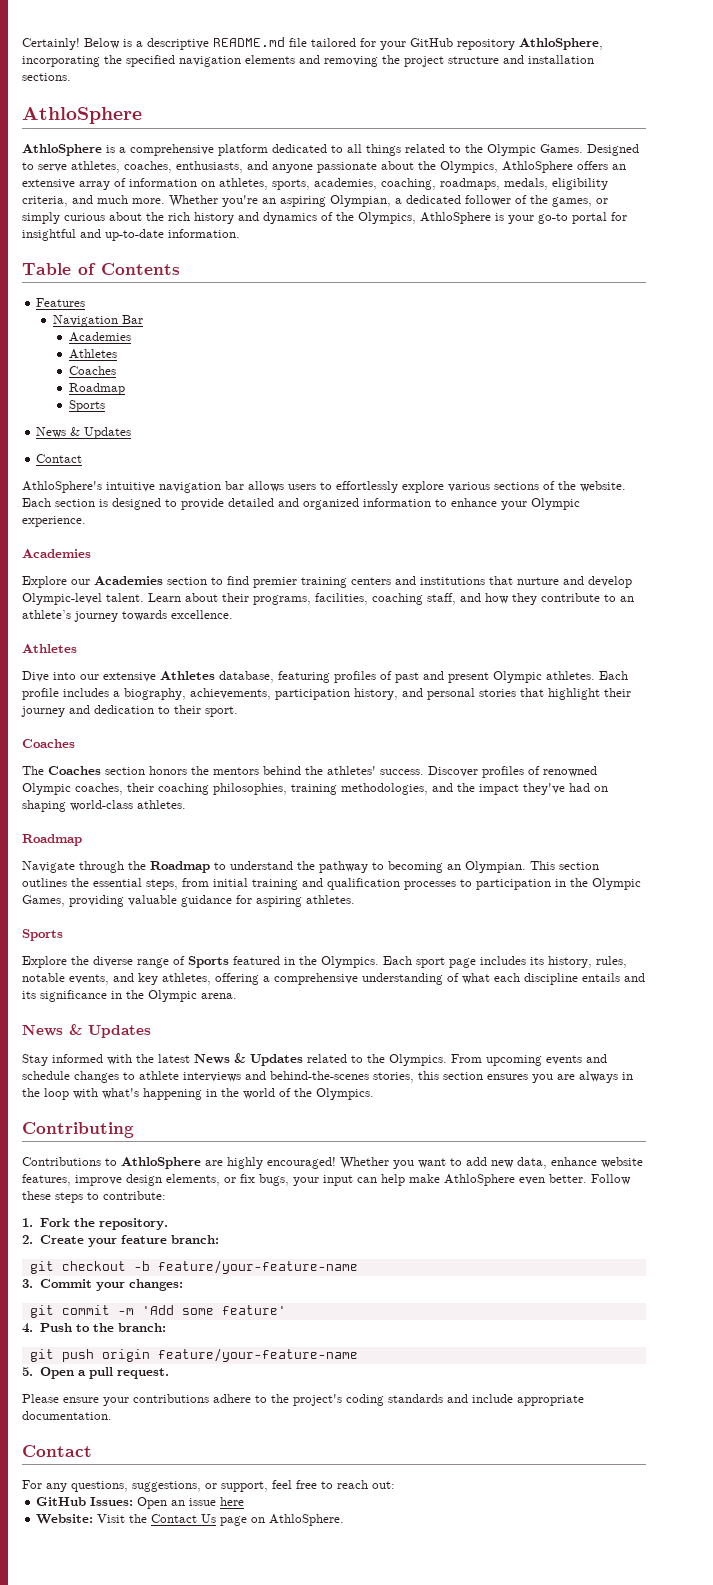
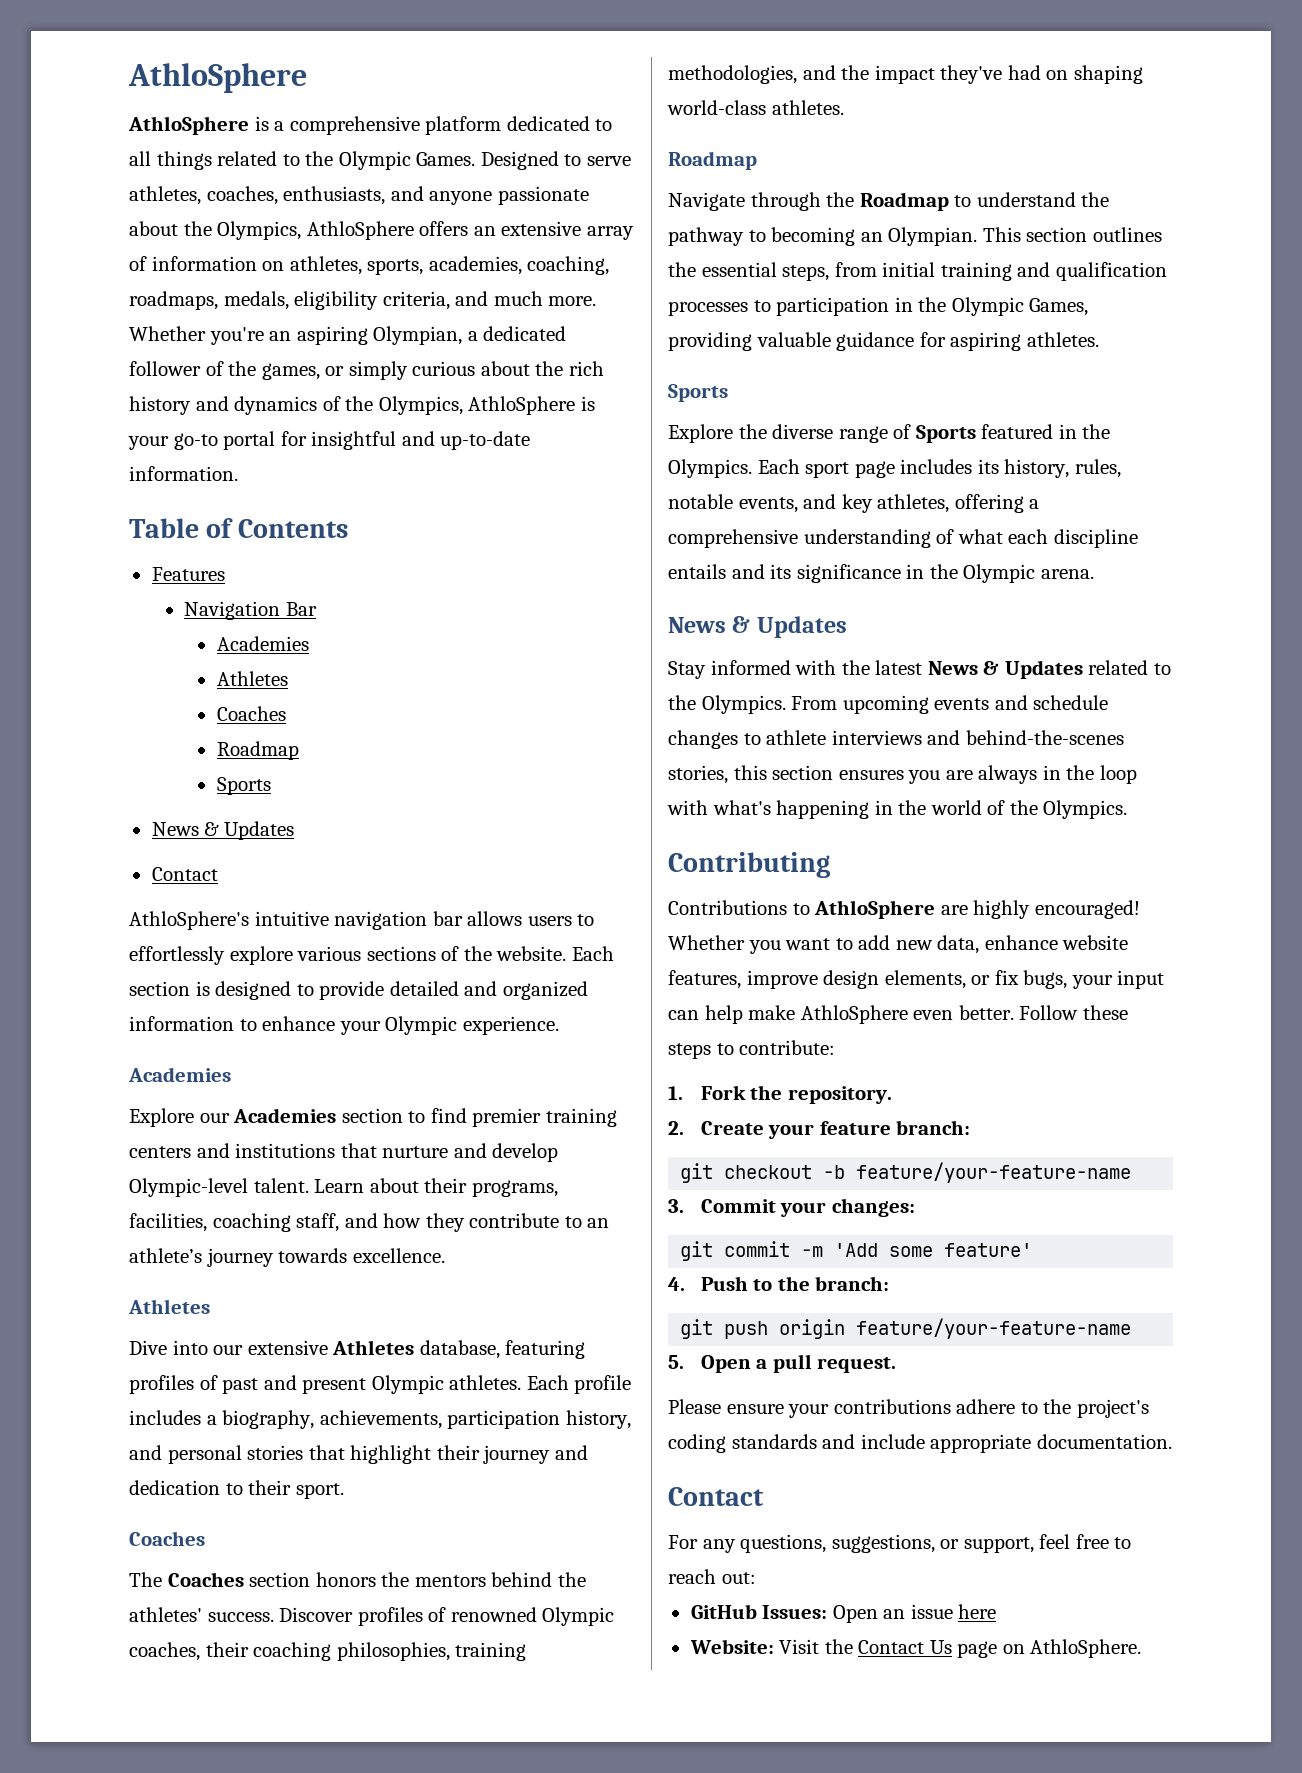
[22,37,603,50] [22,55,594,67] [22,73,71,81] Certainly! Below is a descriptive README.md file tailored for your GitHub repository AthloSphere, incorporating the specified navigation elements and removing the project structure and installation sections. // -> (128, 78) none

